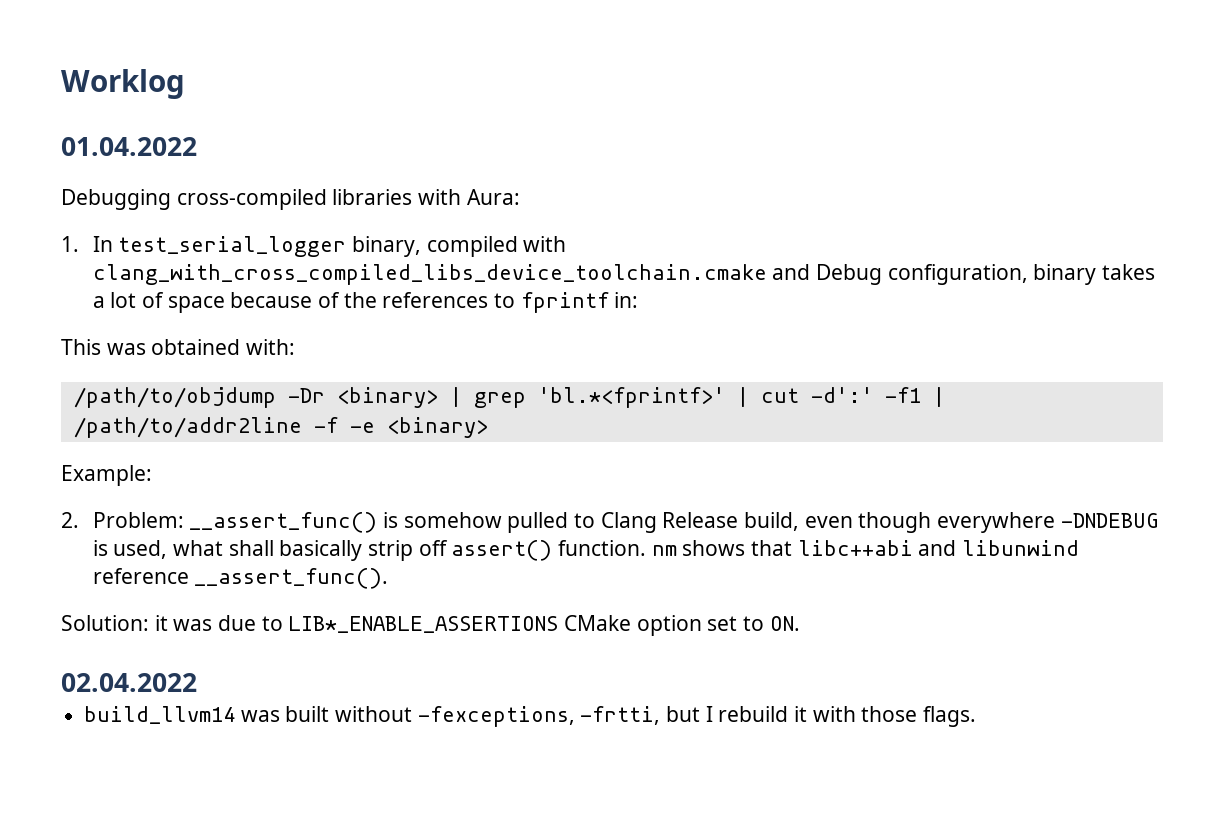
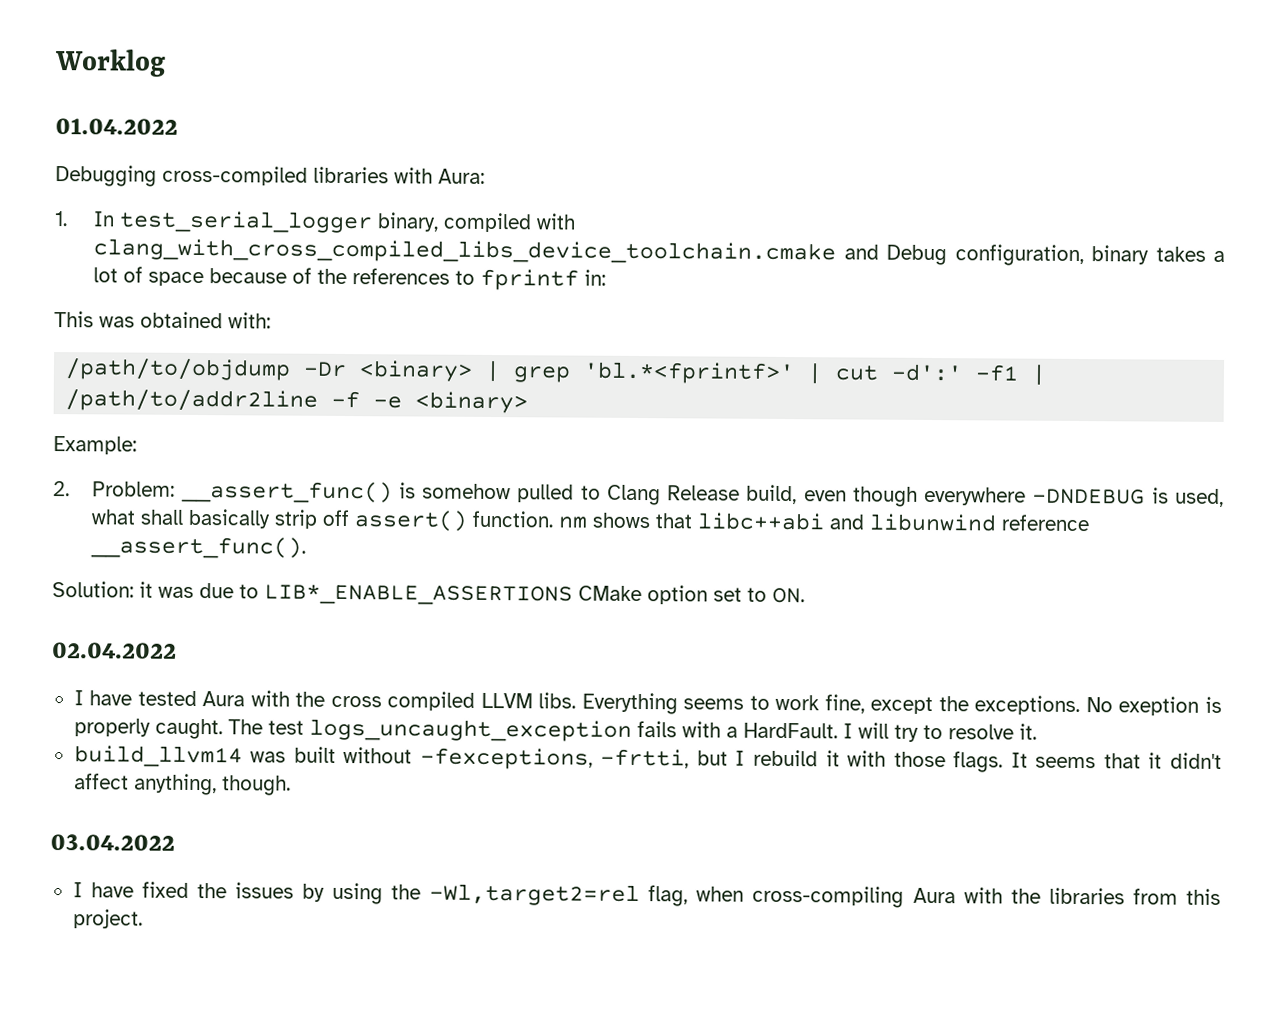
(197, 682) none -> [73,690,1223,716] [73,718,1037,742] // I have tested Aura with the cross compiled LLVM libs. Everything seems to work fine, except the exceptions. No exeption is properly caught. The test logs_uncaught_exception fails with a HardFault. I will try to resolve it.
(977, 716) none -> [1010,752,1222,769] [73,773,291,796] [50,834,175,851] [72,881,1221,908] [72,909,143,929] It seems that it didn't affect anything, though. // 03.04.2022 // I have fixed the issues by using the -Wl,target2=rel flag, when cross-compiling Aura with the libraries from this project.

